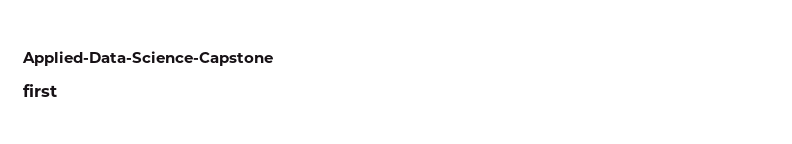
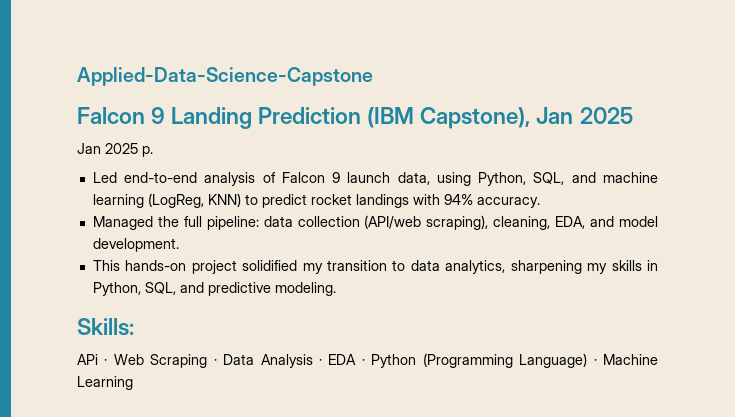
[23,84,57,97] first -> [77,107,633,129] [77,143,153,157] [92,172,658,186] [92,193,540,208] [92,215,658,230] [92,238,179,252] [92,260,659,274] [92,282,336,296] [77,318,134,336] [77,353,658,368] [77,376,133,390] Falcon 9 Landing Prediction (IBM Capstone), Jan 2025 // Jan 2025 р. // Led end-to-end analysis of Falcon 9 launch data, using Python, SQL, and machine learning (LogReg, KNN) to predict rocket landings with 94% accuracy. // Managed the full pipeline: data collection (API/web scraping), cleaning, EDA, and model development. // This hands-on project solidified my transition to data analytics, sharpening my skills in Python, SQL, and predictive modeling. // Skills: // APi · Web Scraping · Data Analysis · EDA · Python (Programming Language) · Machine Learning

